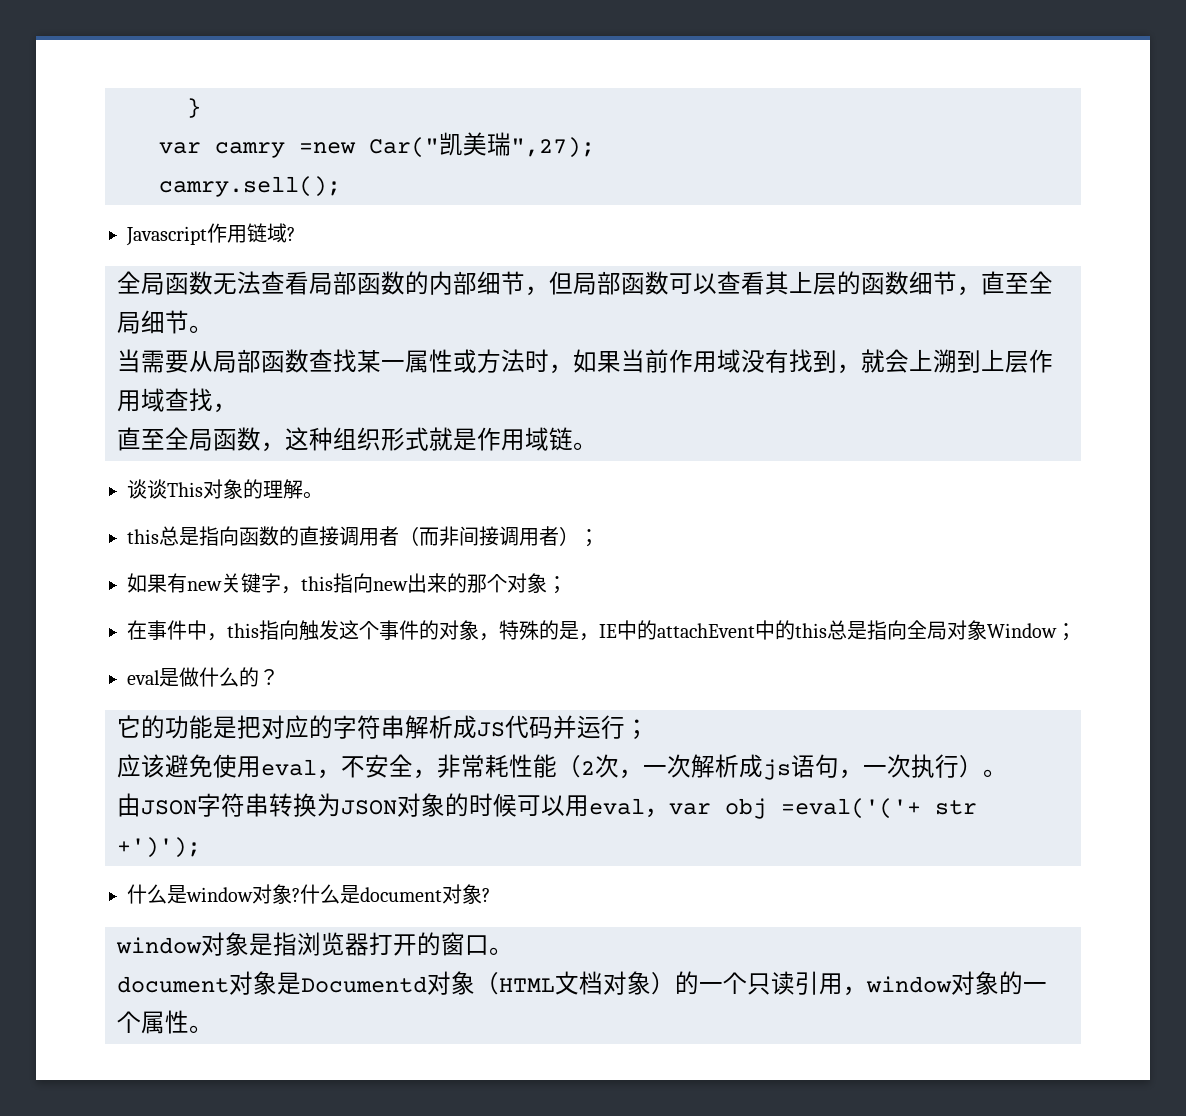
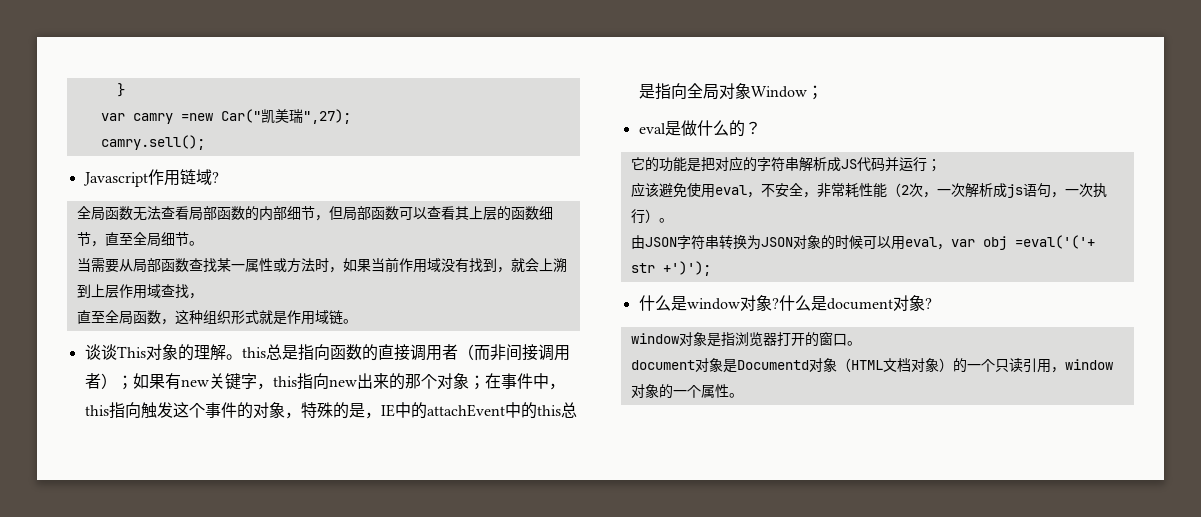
(323, 495) // -> (242, 357) none
(599, 538) // -> (133, 382) none
(567, 585) // -> (485, 382) none

